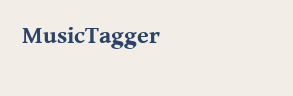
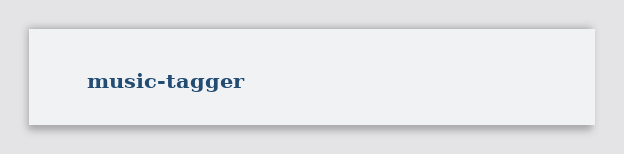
[22,27,160,49] MusicTagger -> [87,73,245,92] music-tagger

